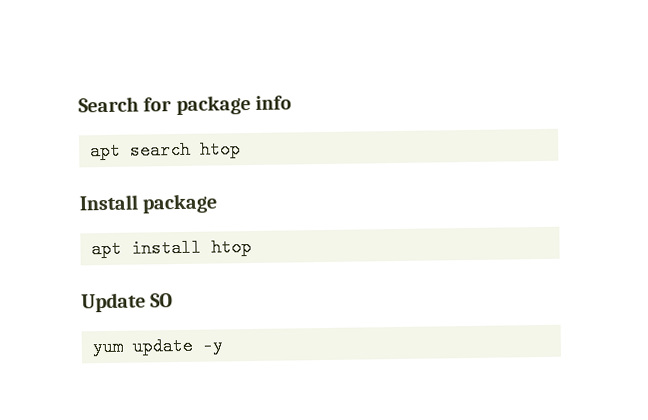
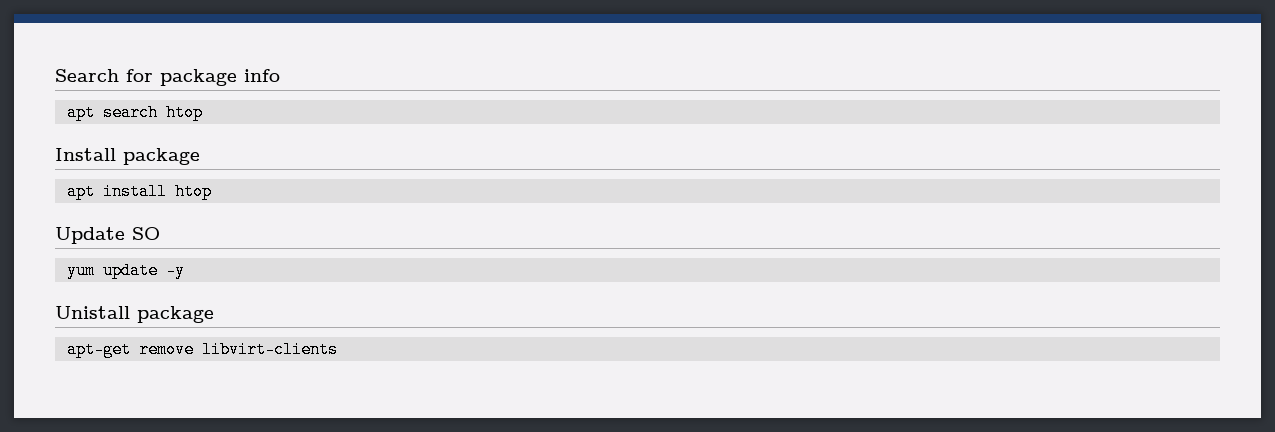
(223, 345) none -> [55,306,214,323] [66,341,338,358] // Unistall package // apt-get remove libvirt-clients

